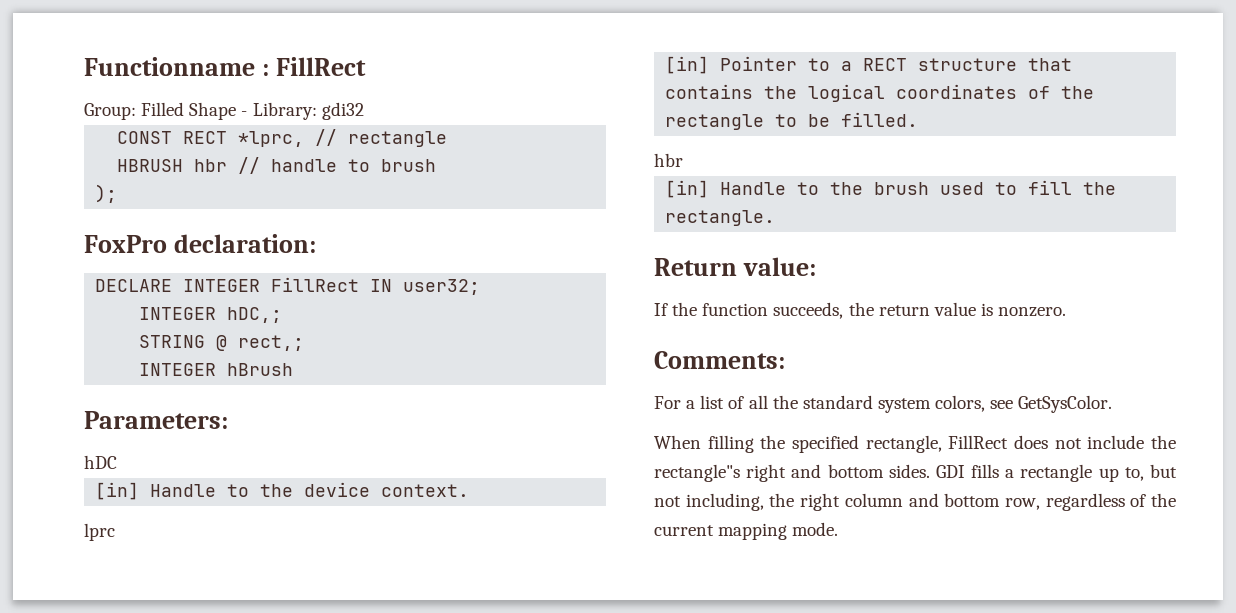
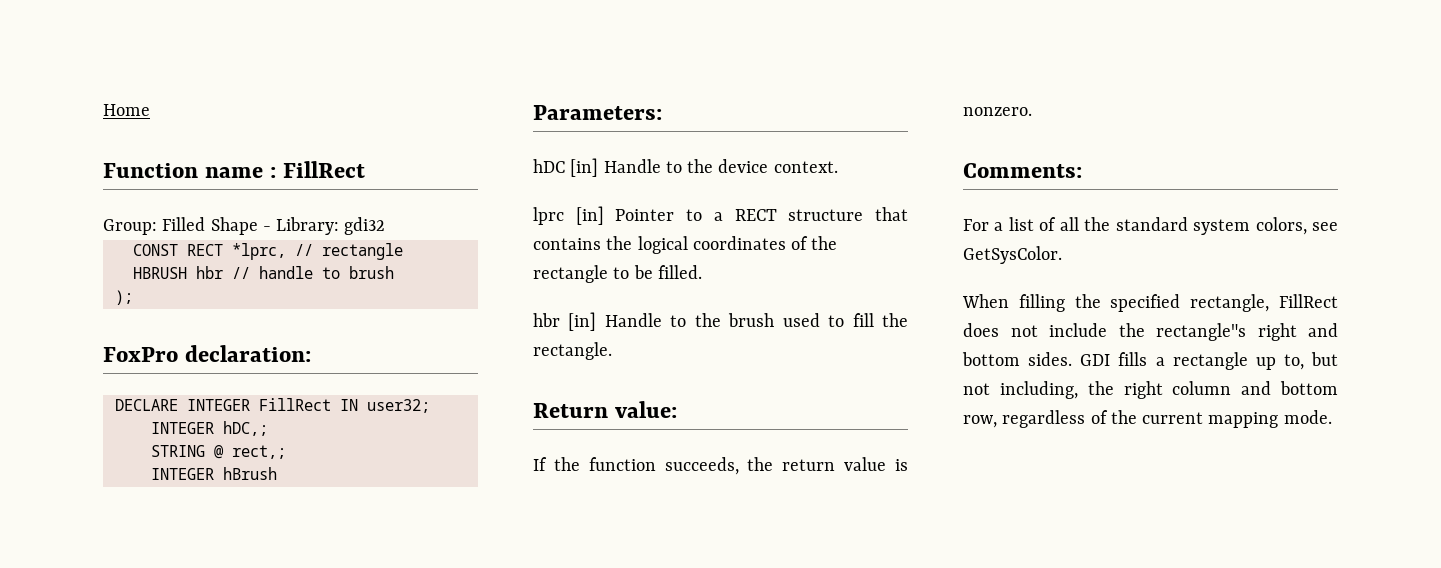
[84,57,255,76] Functionname -> [103,104,150,116] [103,163,264,178] Home // Function name
(117, 462) // -> (565, 166) none
(115, 532) // -> (564, 216) none
(683, 160) // -> (560, 320) none

